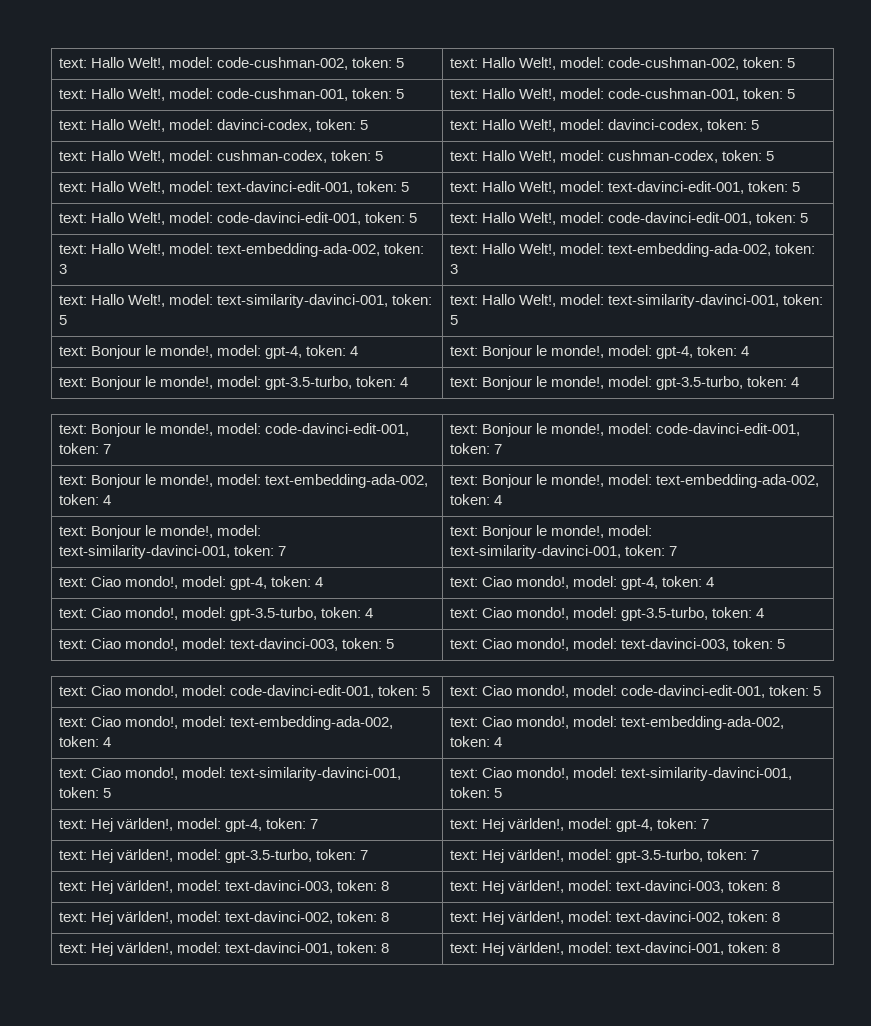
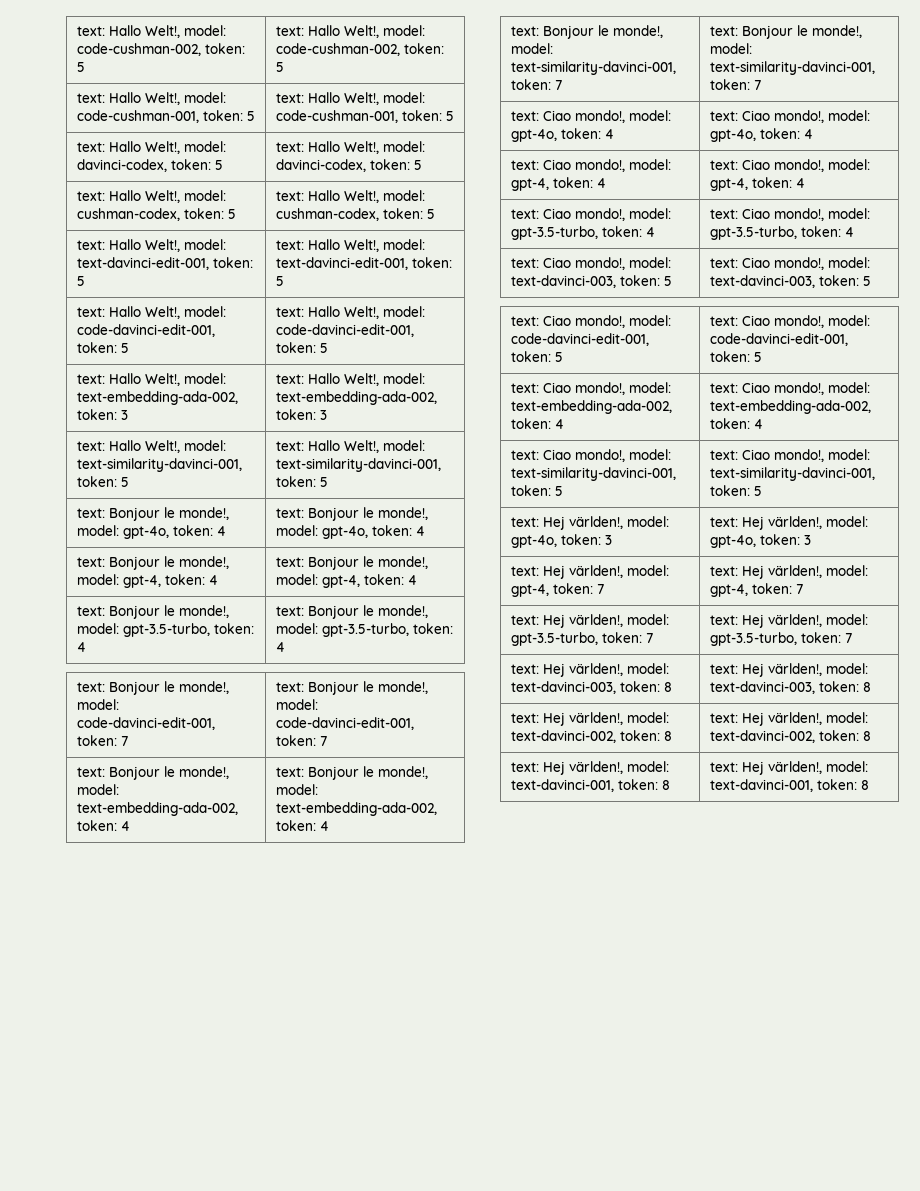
(458, 320) none -> [76,507,229,521] [76,525,226,539] [275,507,428,521] [275,525,425,539] // text: Bonjour le monde!, model: gpt-4o, token: 4 | text: Bonjour le monde!, model: gpt-4o, token: 4
(677, 551) none -> [510,110,671,123] [510,128,614,142] [709,110,870,123] [709,128,813,142] // text: Ciao mondo!, model: gpt-4o, token: 4 | text: Ciao mondo!, model: gpt-4o, token: 4
(502, 793) none -> [510,516,669,530] [510,534,612,548] [709,516,868,530] [709,534,811,548] // text: Hej världen!, model: gpt-4o, token: 3 | text: Hej världen!, model: gpt-4o, token: 3

